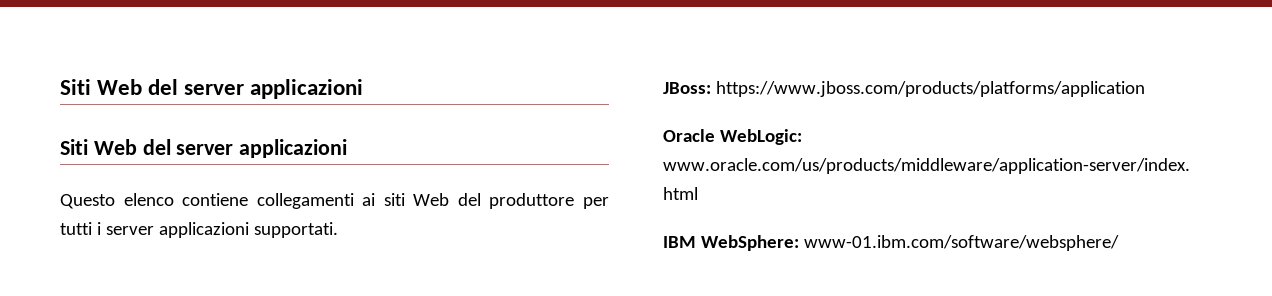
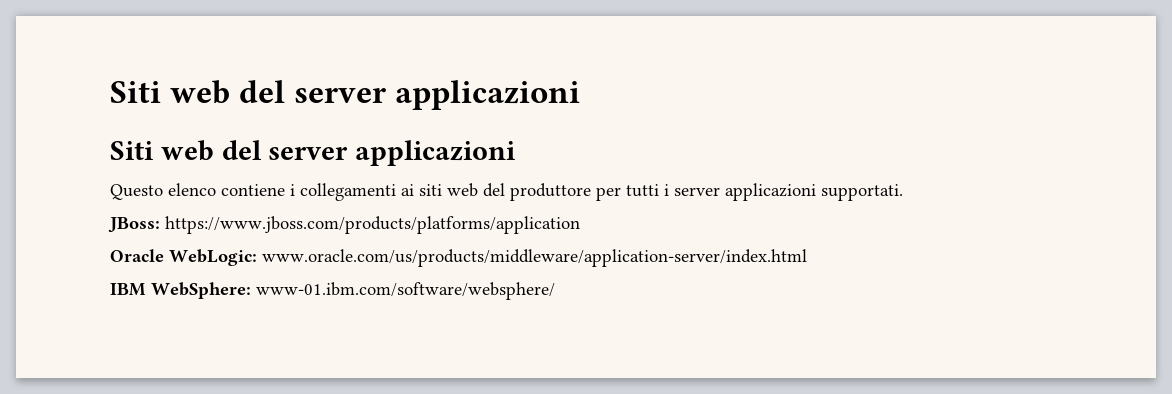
[60,79,143,95] Siti Web -> [110,80,231,104] Siti web
[93,139,137,155] Web -> [160,140,214,161] web
(249, 199) none -> [290,184,295,196] i
[413,193,450,206] Web -> [447,183,478,197] web

